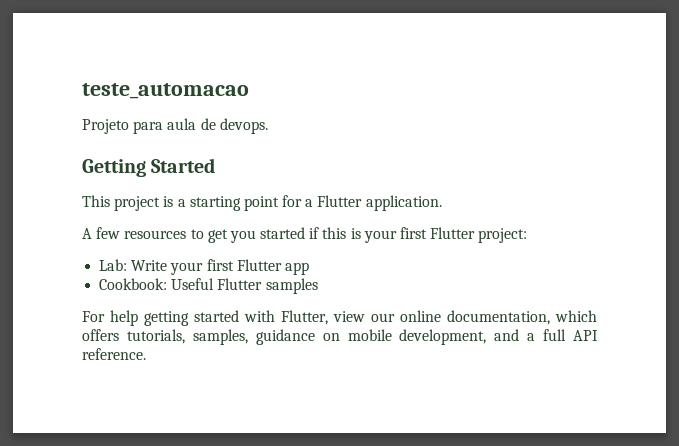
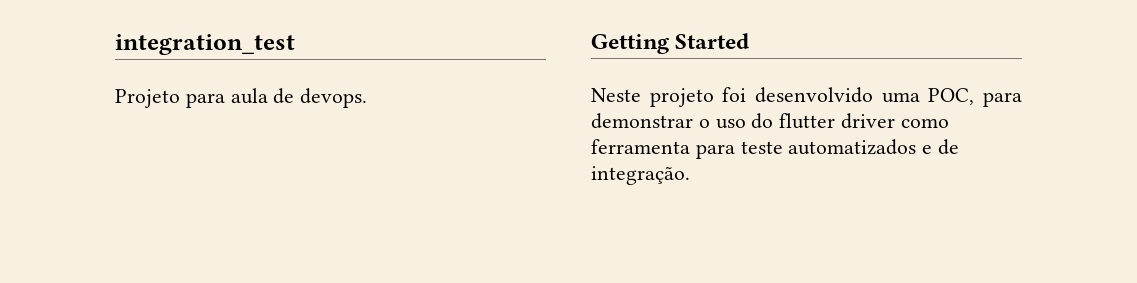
[82,83,249,99] teste_automacao -> [115,34,295,55] integration_test
[82,195,442,211] [82,227,528,243] [99,259,309,275] [99,278,318,294] [82,310,597,326] [82,329,598,345] [82,348,146,360] This project is a starting point for a Flutter application. // A few resources to get you started if this is your first Flutter project: // Lab: Write your first Flutter app // Cookbook: Useful Flutter samples // For help getting started with Flutter, view our online documentation, which offers tutorials, samples, guidance on mobile development, and a full API reference. -> [591,87,1022,107] [591,113,949,129] [591,139,960,159] [591,166,690,185] Neste projeto foi desenvolvido uma POC, para demonstrar o uso do flutter driver como ferramenta para teste automatizados e de integração.

